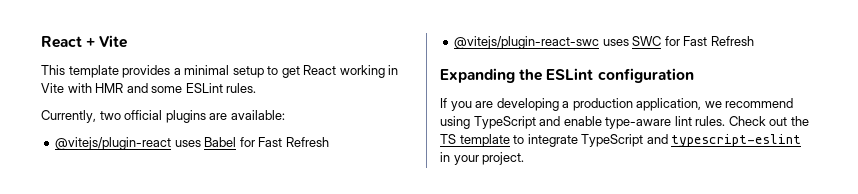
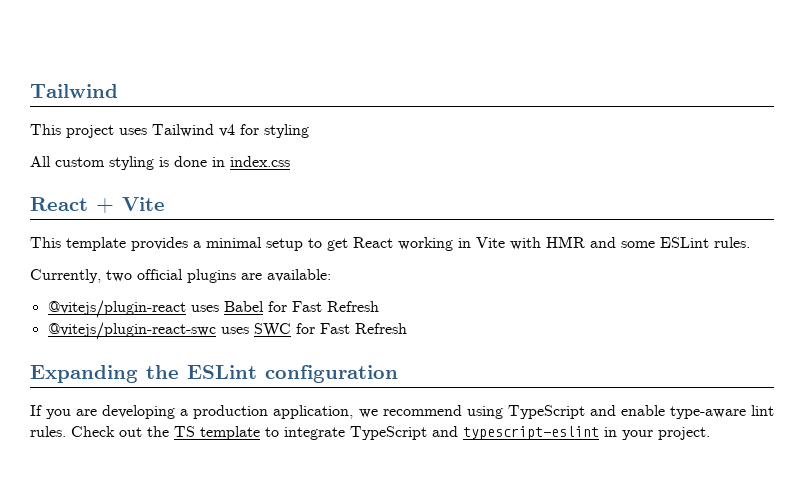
(41, 42) none -> [30,84,118,98] [30,124,309,138] [30,156,290,170] Tailwind // This project uses Tailwind v4 for styling // All custom styling is done in index.css //

